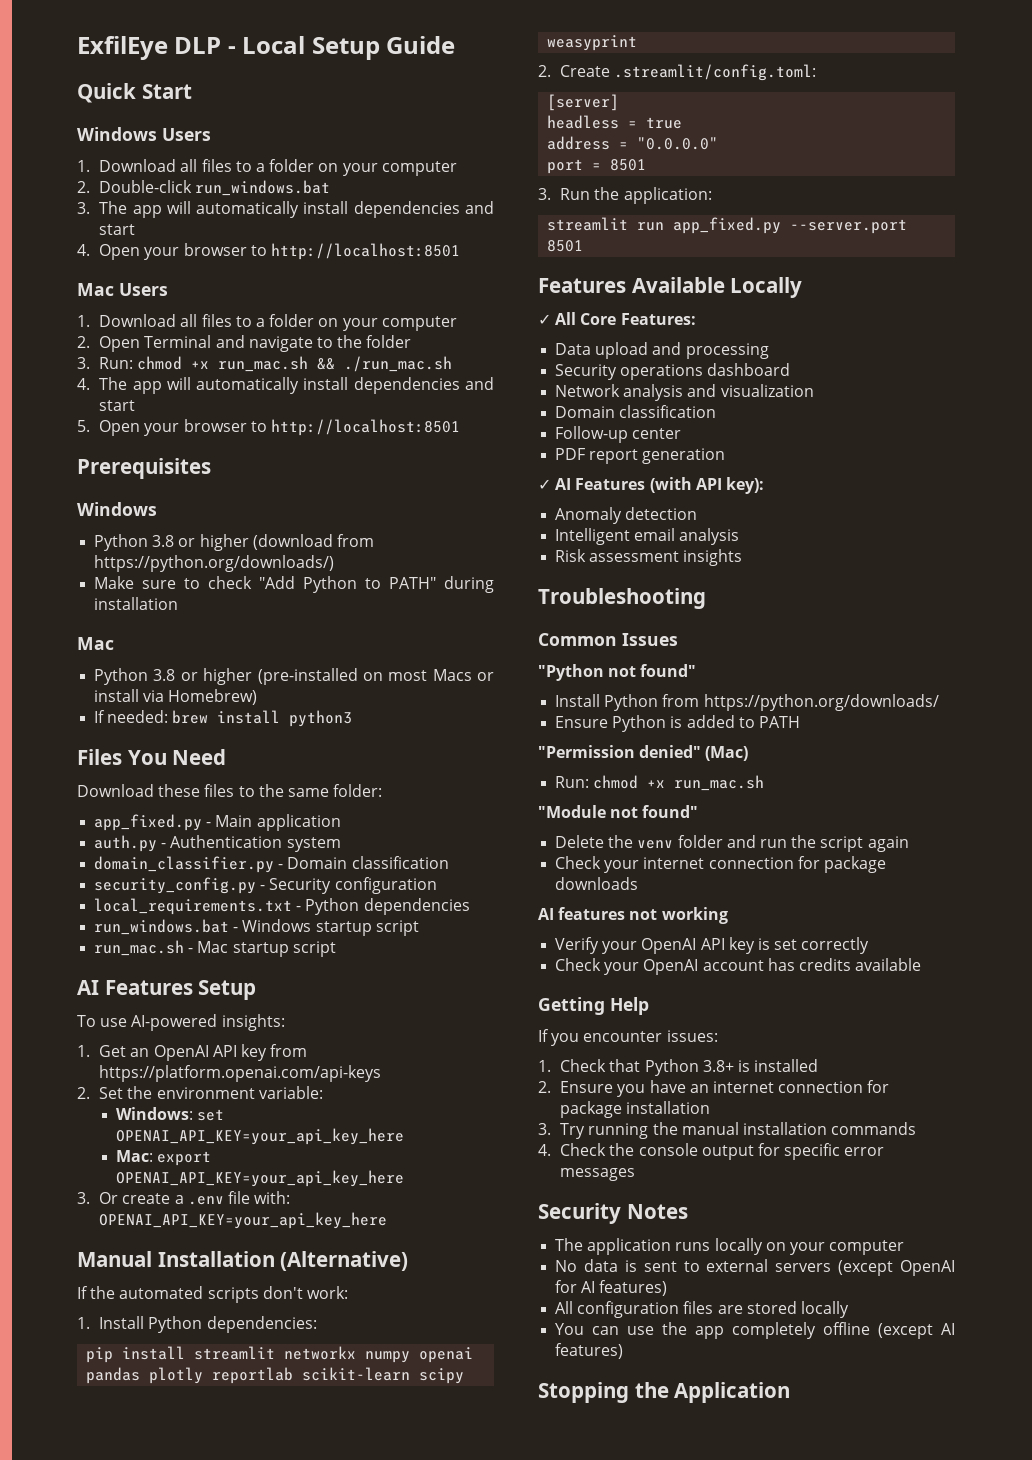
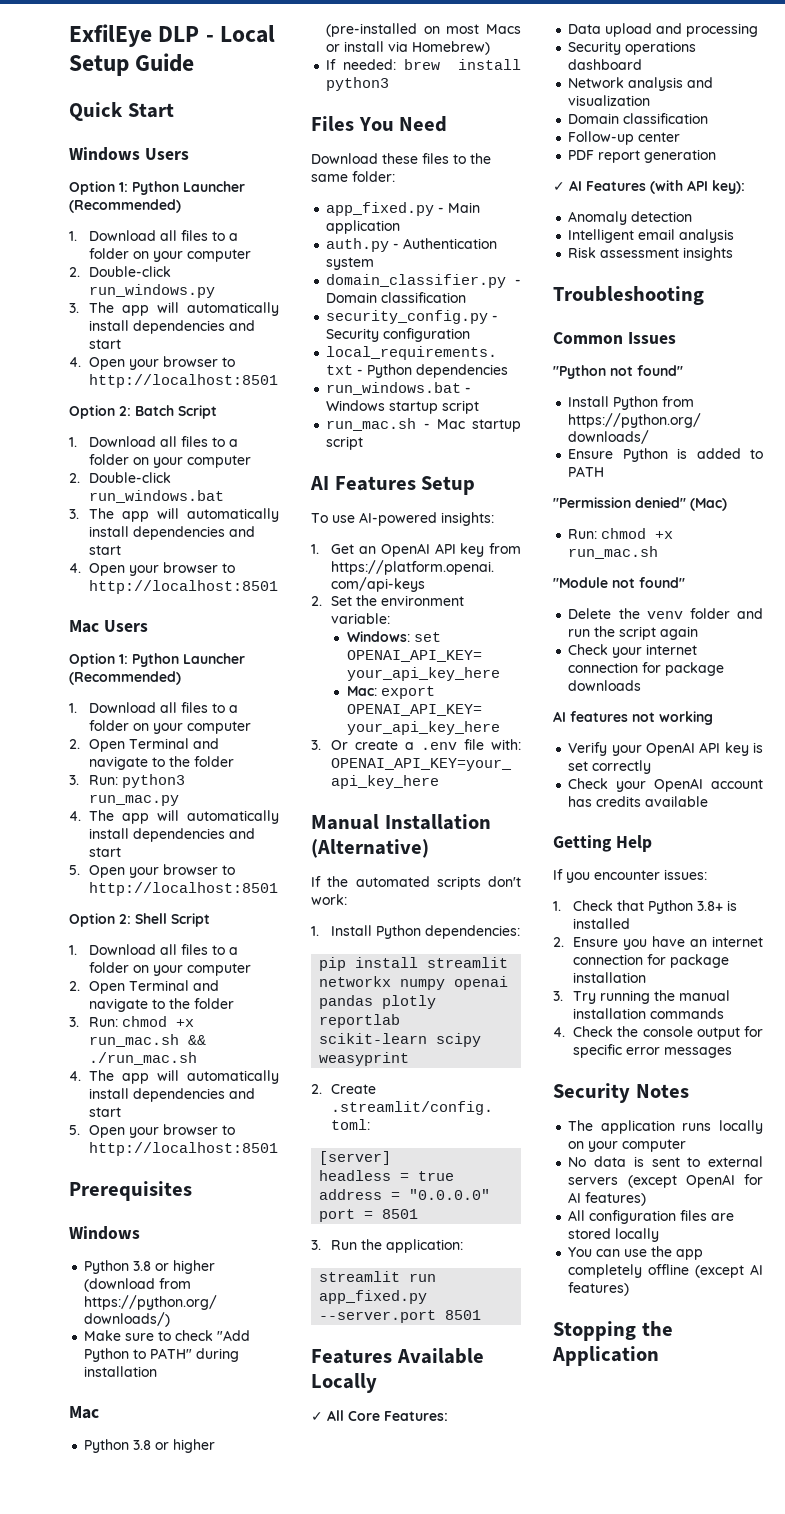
(211, 134) none -> [69,181,245,195] [69,199,181,213] [69,230,239,241] [89,248,252,262] [69,266,172,277] [89,284,216,298] [69,302,279,316] [89,320,256,334] [89,339,122,349] [69,356,236,370] [89,374,279,388] [69,405,217,419] // Option 1: Python Launcher (Recommended) // 1. Download all files to a folder on your computer // 2. Double-click run_windows.py // 3. The app will automatically install dependencies and start // 4. Open your browser to http://localhost:8501 // Option 2: Batch Script
(168, 289) none -> [69,653,245,667] [69,671,181,685] [69,702,239,713] [89,720,252,734] [69,738,220,752] [89,756,235,770] [69,774,186,788] [89,794,180,806] [69,810,279,824] [89,828,256,842] [89,847,122,857] [69,864,236,878] [89,882,279,896] [69,913,210,927] // Option 1: Python Launcher (Recommended) // 1. Download all files to a folder on your computer // 2. Open Terminal and navigate to the folder // 3. Run: python3 run_mac.py // 4. The app will automatically install dependencies and start // 5. Open your browser to http://localhost:8501 // Option 2: Shell Script

